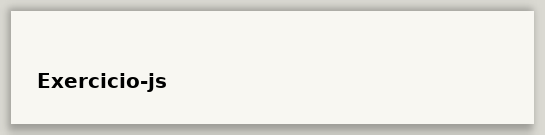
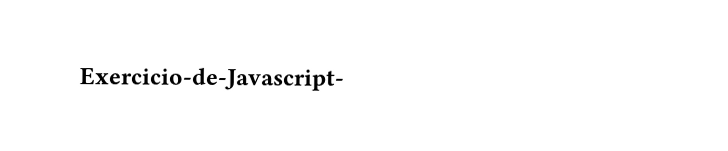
[37,73,167,92] Exercicio-js -> [79,67,345,91] Exercicio-de-Javascript-

